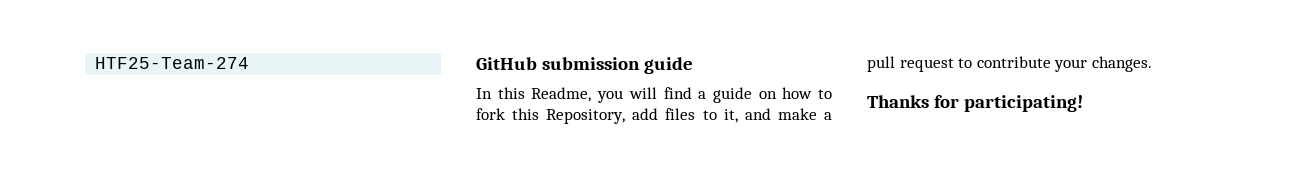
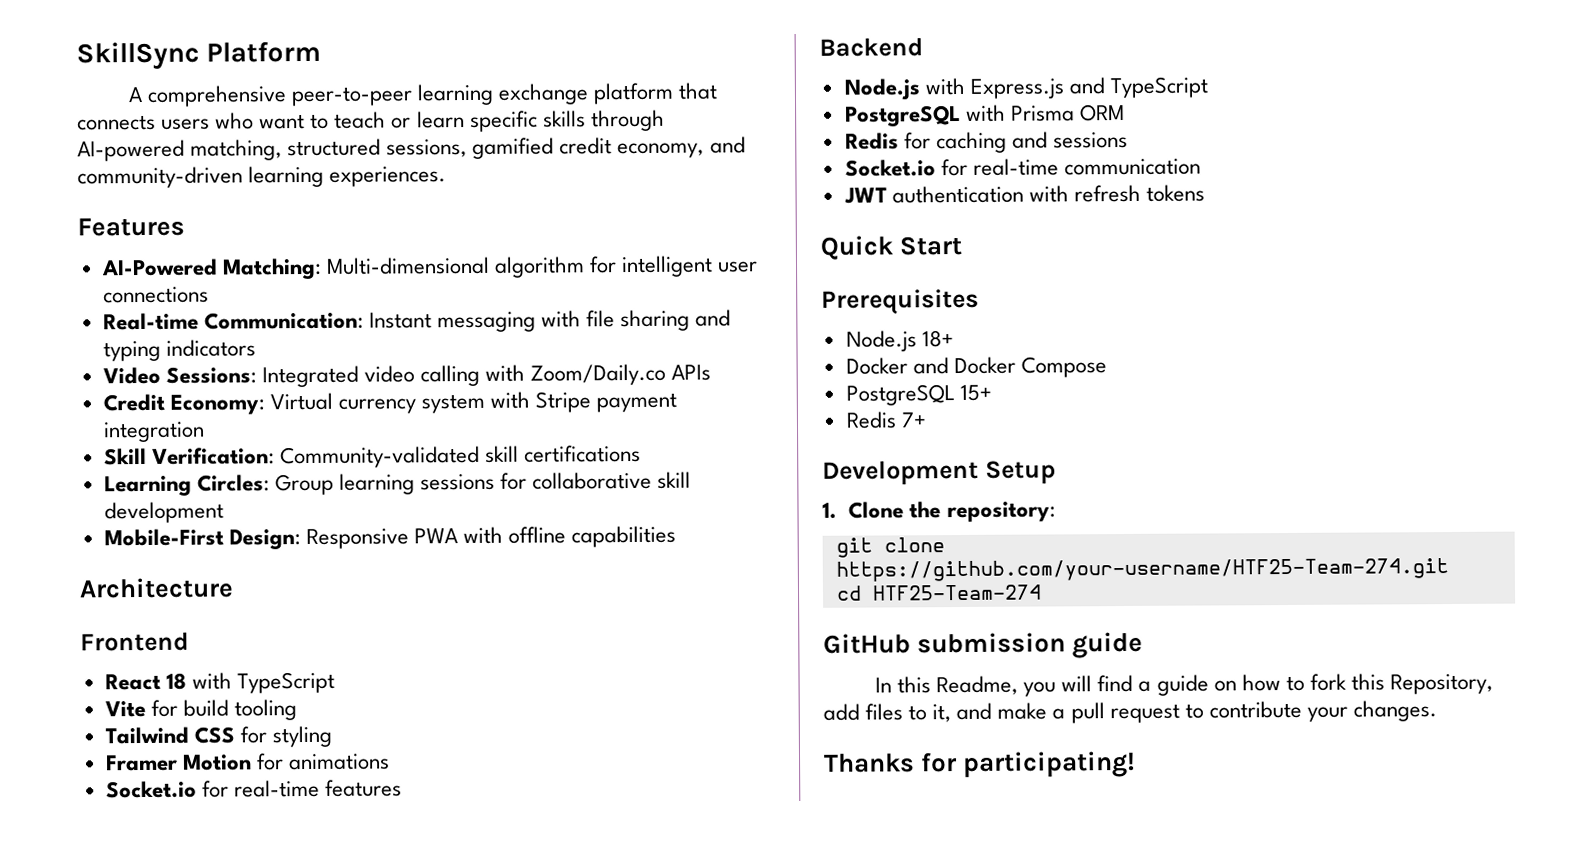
(95, 63) none -> [76,40,322,70] [127,82,718,107] [77,109,665,132] [77,136,746,162] [77,165,447,189] [77,217,185,237] [100,255,759,280] [102,286,209,304] [102,309,732,333] [102,339,256,362] [102,363,712,388] [102,391,678,415] [102,421,205,443] [103,444,642,469] [103,471,692,497] [103,501,224,524] [103,525,677,550] [79,577,234,599] [80,631,189,652] [104,671,335,694] [104,699,297,721] [104,725,332,748] [104,753,390,772] [105,779,402,799] [819,37,923,57] [843,76,1209,100] [844,103,1125,127] [844,131,1129,154] [844,158,1201,177] [843,184,1206,204] [820,235,963,260] [821,288,979,315] [845,330,954,352] [845,356,1107,378] [845,384,992,406] [845,411,926,429] [822,459,1056,485] [822,501,1056,523] [835,537,945,558] [835,558,1449,582] [835,585,862,601] SkillSync Platform // A comprehensive peer-to-peer learning exchange platform that connects users who want to teach or learn specific skills through AI-powered matching, structured sessions, gamified credit economy, and community-driven learning experiences. // Features // AI-Powered Matching: Multi-dimensional algorithm for intelligent user connections // Real-time Communication: Instant messaging with file sharing and typing indicators // Video Sessions: Integrated video calling with Zoom/Daily.co APIs // Credit Economy: Virtual currency system with Stripe payment integration // Skill Verification: Community-validated skill certifications // Learning Circles: Group learning sessions for collaborative skill development // Mobile-First Design: Responsive PWA with offline capabilities // Architecture // Frontend // React 18 with TypeScript // Vite for build tooling // Tailwind CSS for styling // Framer Motion for animations // Socket.io for real-time features // Backend // Node.js with Express.js and TypeScript // PostgreSQL with Prisma ORM // Redis for caching and sessions // Socket.io for real-time communication // JWT authentication with refresh tokens // Quick Start // Prerequisites // Node.js 18+ // Docker and Docker Compose // PostgreSQL 15+ // Redis 7+ // Development Setup // 1. Clone the repository: // git clone https://github.com/your-username/HTF25-Team-274.git // cd

